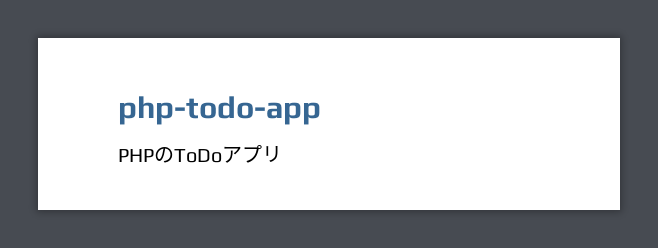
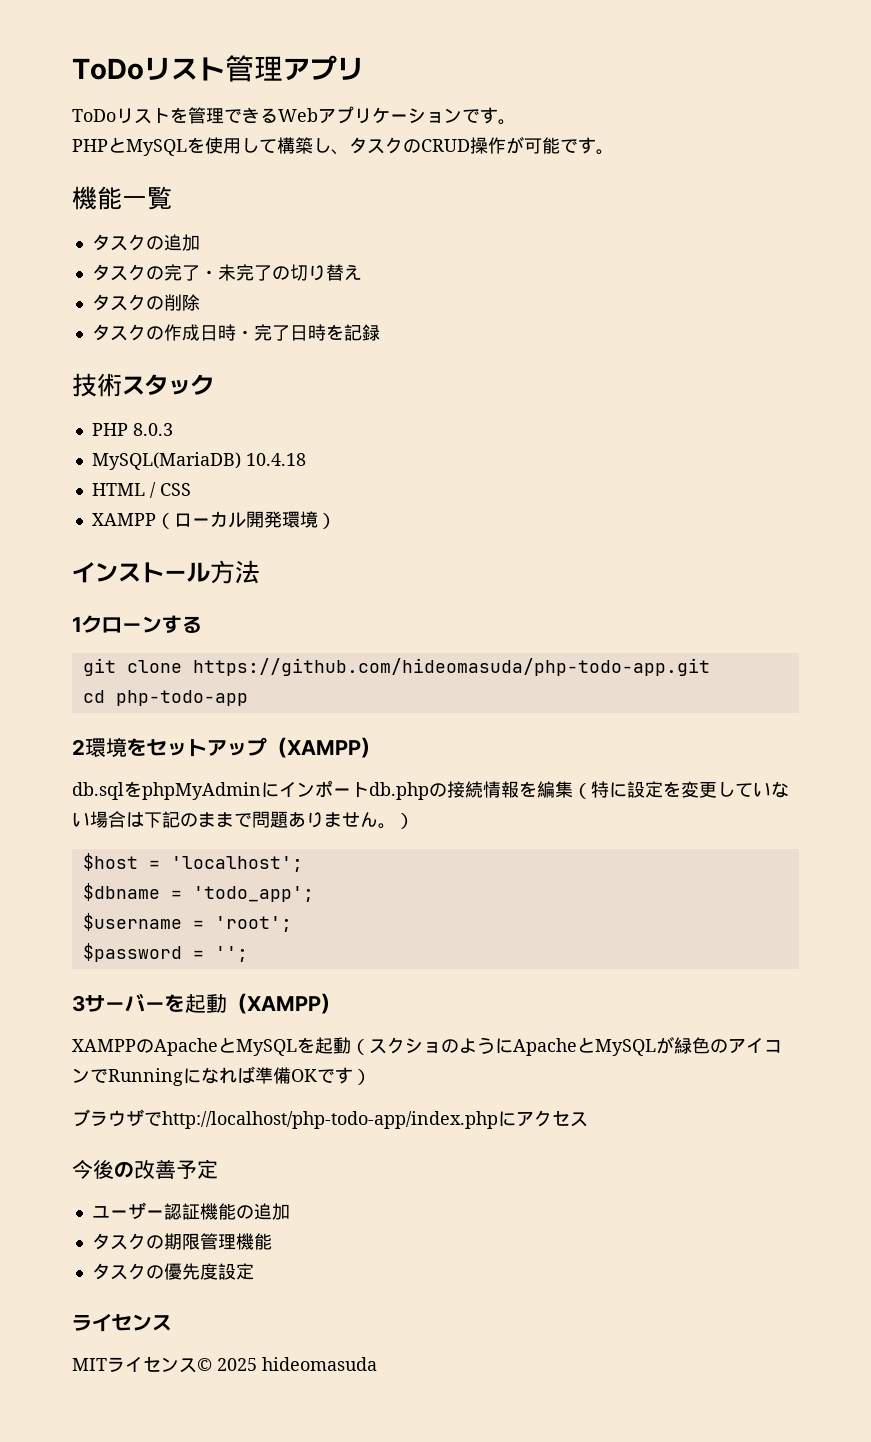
[118,96,321,125] [118,145,282,163] php-todo-app // PHPのToDoアプリ -> [72,55,364,82] [72,106,516,125] [72,136,614,156] [72,186,172,210] [91,234,200,251] [91,264,362,281] [91,294,200,311] [91,324,380,341] [72,373,214,397] [91,423,173,436] [91,452,306,470] [91,482,191,498] [91,511,336,529] [72,560,260,584] [72,615,202,633] [82,658,710,676] [82,690,248,706] [72,737,381,758] [72,780,789,800] [72,811,414,829] [82,853,303,872] [82,883,314,902] [82,913,292,932] [82,943,248,962] [72,993,341,1014] [72,1036,782,1056] [72,1066,371,1086] [72,1109,588,1129] [72,1159,218,1179] [91,1202,290,1220] [91,1233,272,1250] [91,1263,254,1280] [72,1313,172,1332] [72,1356,377,1373] ToDoリスト管理アプリ // ToDoリストを管理できるWebアプリケーションです。 // PHPとMySQLを使用して構築し、タスクのCRUD操作が可能です。 // 機能一覧 // タスクの追加 // タスクの完了・未完了の切り替え // タスクの削除 // タスクの作成日時・完了日時を記録 // 技術スタック // PHP 8.0.3 // MySQL(MariaDB) 10.4.18 // HTML / CSS // XAMPP（ローカル開発環境） // インストール方法 // 1クローンする // git clone https://github.com/hideomasuda/php-todo-app.git // cd php-todo-app // 2環境をセットアップ（XAMPP） // db.sqlをphpMyAdminにインポートdb.phpの接続情報を編集（特に設定を変更していない場合は下記のままで問題ありません。） // $host = 'localhost'; // $dbname = 'todo_app'; // $username = 'root'; // $password = ''; // 3サーバーを起動（XAMPP） // XAMPPのApacheとMySQLを起動（スクショのようにApacheとMySQLが緑色のアイコンでRunningになれば準備OKです） // ブラウザでhttp://localhost/php-todo-app/index.phpにアクセス // 今後の改善予定 // ユーザー認証機能の追加 // タスクの期限管理機能 // タスクの優先度設定 // ライセンス // MITライセンス© 2025 hideomasuda

